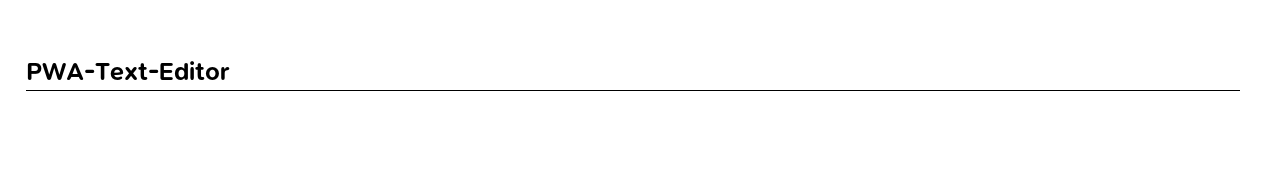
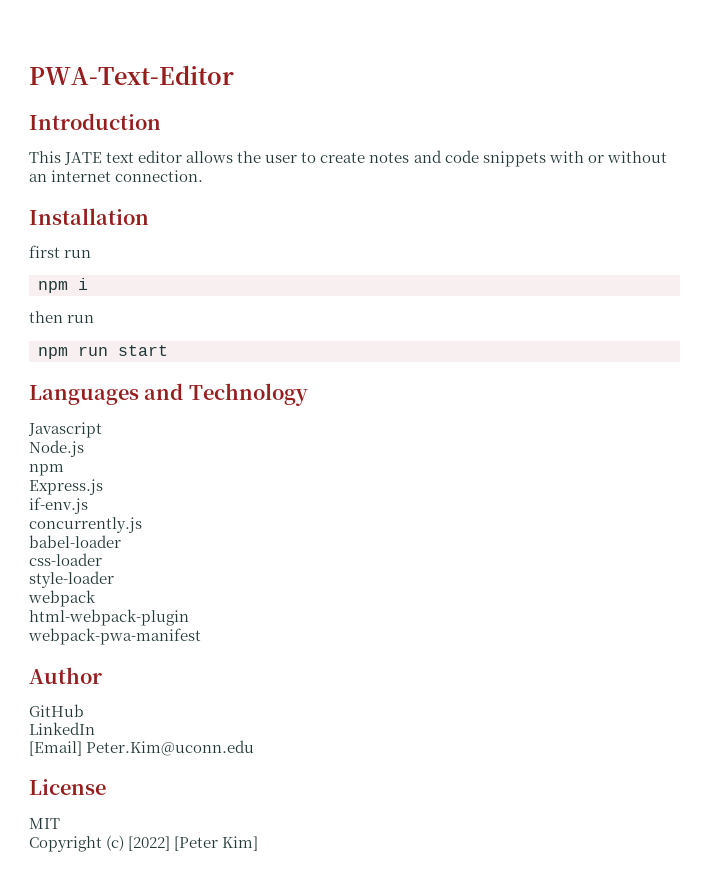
(230, 71) none -> [29,113,161,130] [29,150,667,167] [29,170,204,182] [29,208,149,225] [29,245,92,258] [38,278,88,293] [29,311,95,323] [38,345,168,359] [29,383,308,406] [28,422,102,438] [29,440,84,457] [29,464,64,476] [29,479,103,495] [29,497,88,514] [29,517,142,533] [29,535,121,548] [29,553,102,566] [29,571,114,588] [28,590,96,607] [29,609,189,626] [28,628,201,645] [29,667,102,684] [29,704,84,717] [29,722,95,735] [29,740,255,756] [29,779,106,795] [29,818,60,829] [29,835,259,852] // Introduction // This JATE text editor allows the user to create notes and code snippets with or without an internet connection. // Installation // first run // npm i // then run // npm run start // Languages and Technology // Javascript // Node.js // npm // Express.js // if-env.js // concurrently.js // babel-loader // css-loader // style-loader // webpack // html-webpack-plugin // webpack-pwa-manifest // Author // GitHub // LinkedIn // [Email] Peter.Kim@uconn.edu // License // MIT // Copyright (c) [2022] [Peter Kim]

